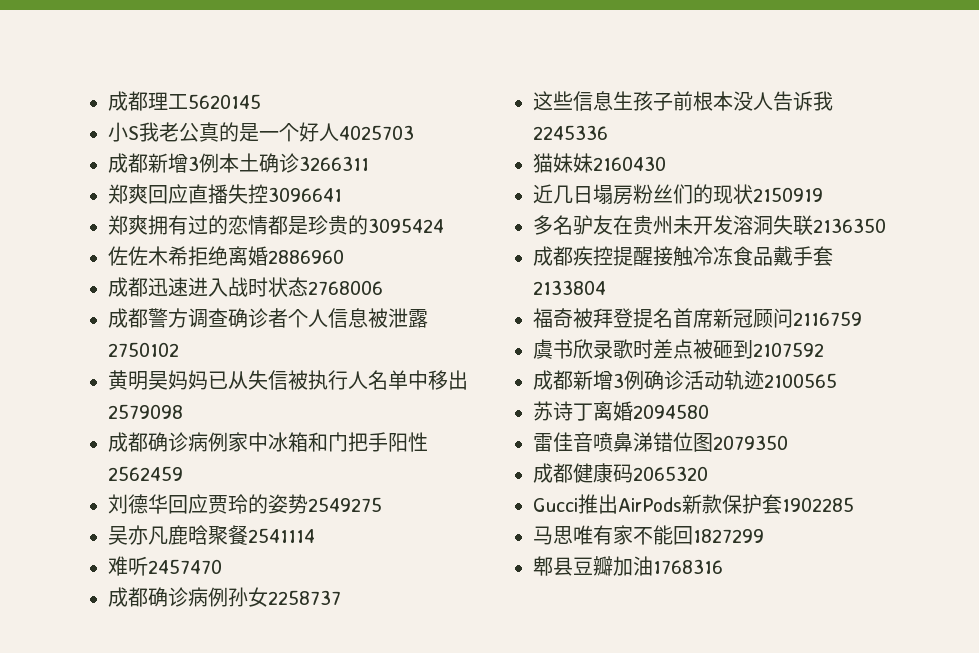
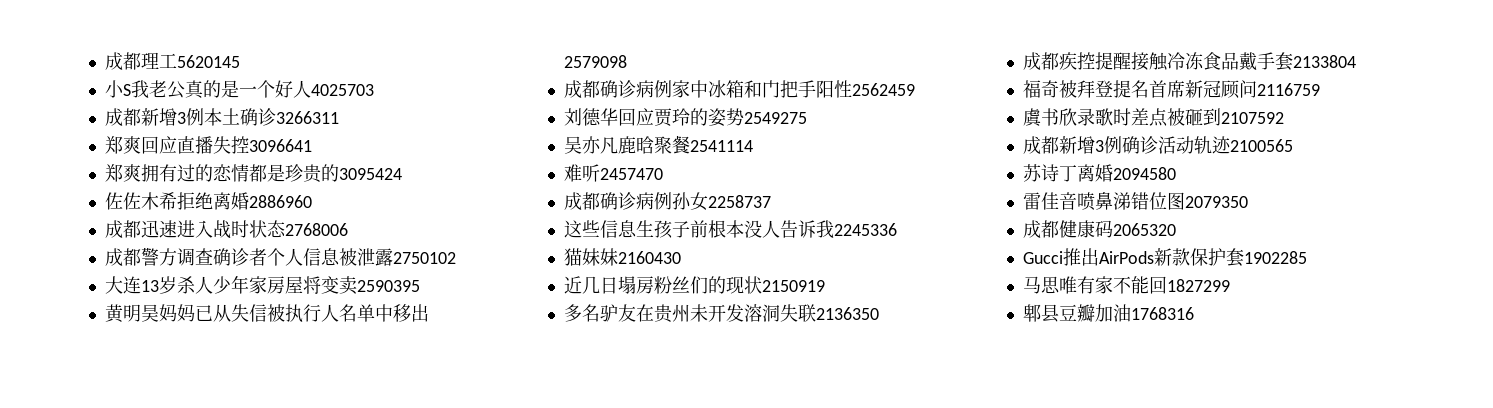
(179, 349) none -> [104,275,420,295] // 大连13岁杀人少年家房屋将变卖2590395

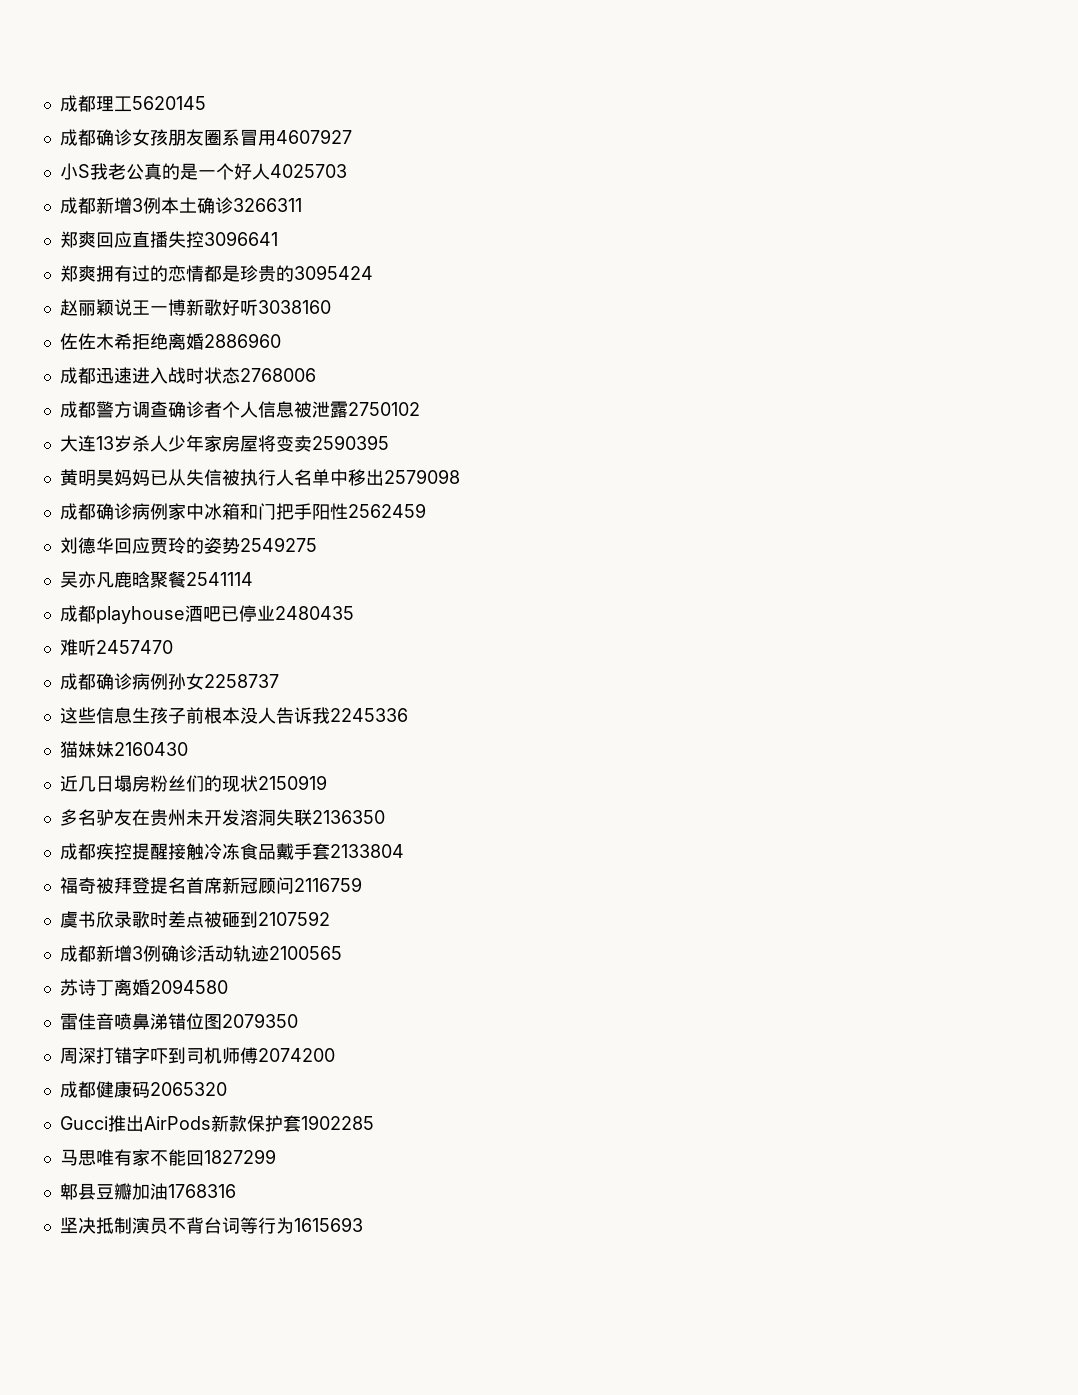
(240, 61) none -> [59,129,352,146] // 成都确诊女孩朋友圈系冒用4607927
(402, 174) none -> [59,299,331,316] // 赵丽颖说王一博新歌好听3038160
(753, 146) none -> [59,605,354,624] // 成都playhouse酒吧已停业2480435
(1248, 202) none -> [59,1047,335,1064] // 周深打错字吓到司机师傅2074200
(1194, 313) none -> [59,1217,363,1234] // 坚决抵制演员不背台词等行为1615693

